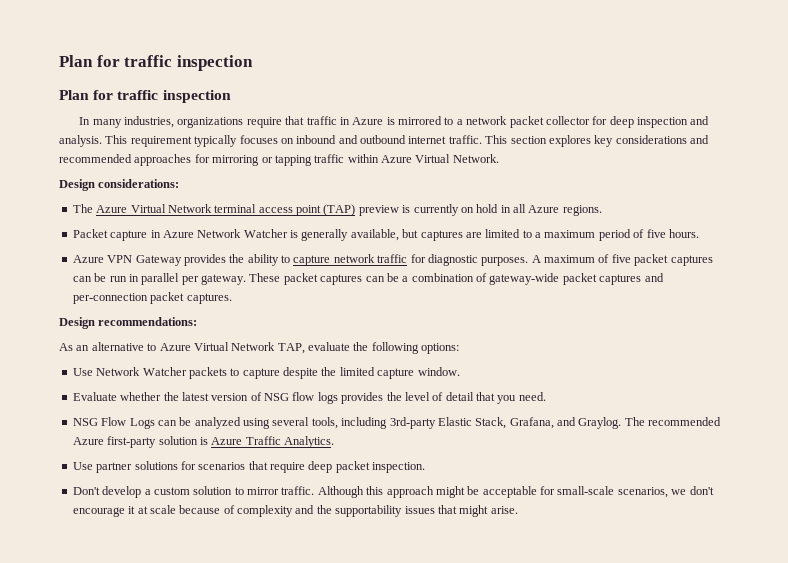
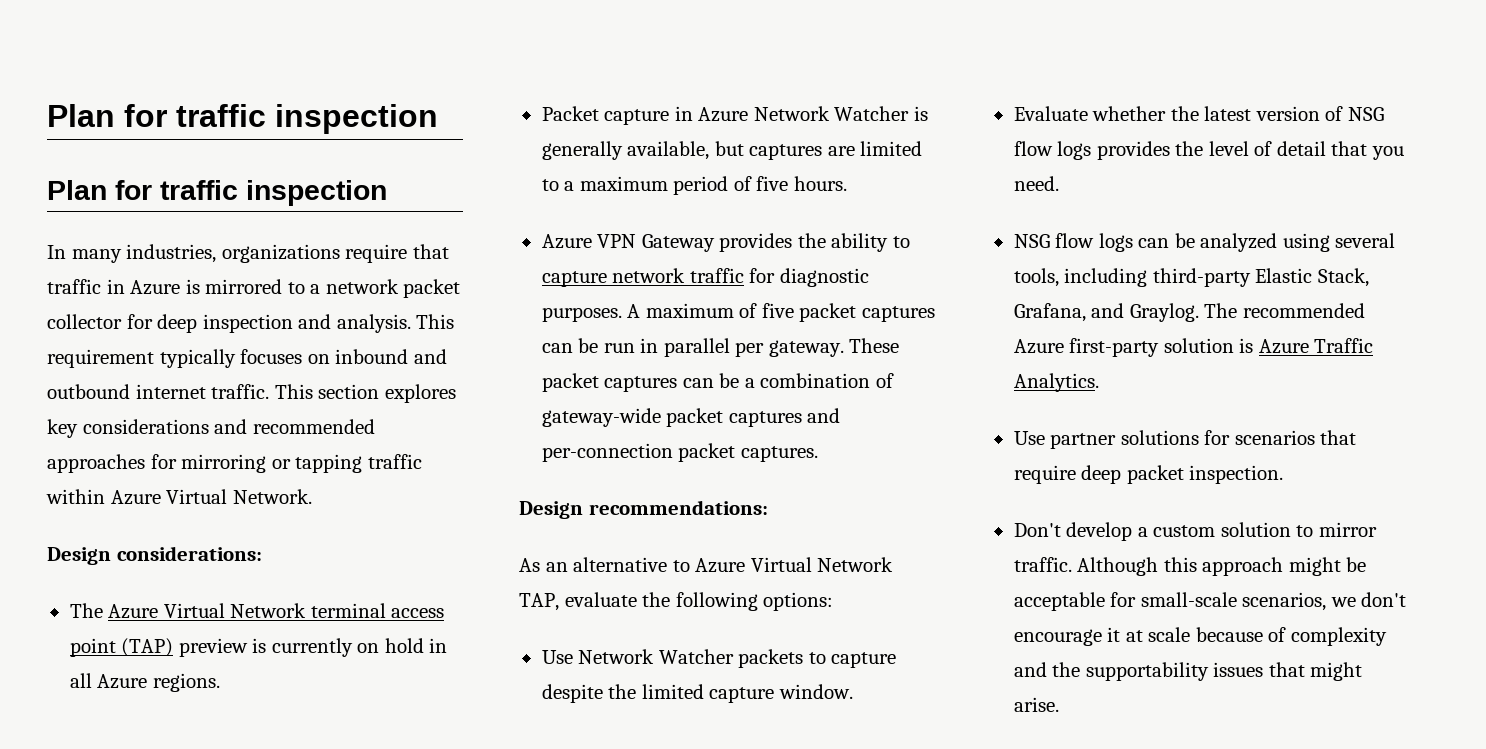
[101,417,155,429] Flow Logs -> [1055,233,1133,252] flow logs
[389,417,436,429] 3rd-party -> [1152,268,1251,287] third-party

